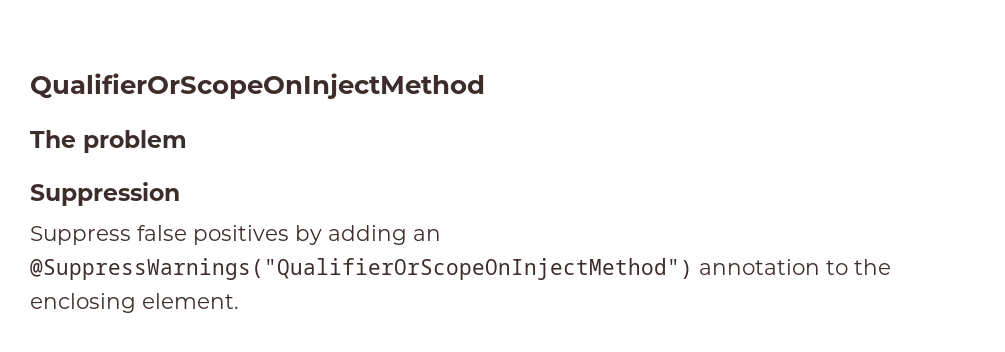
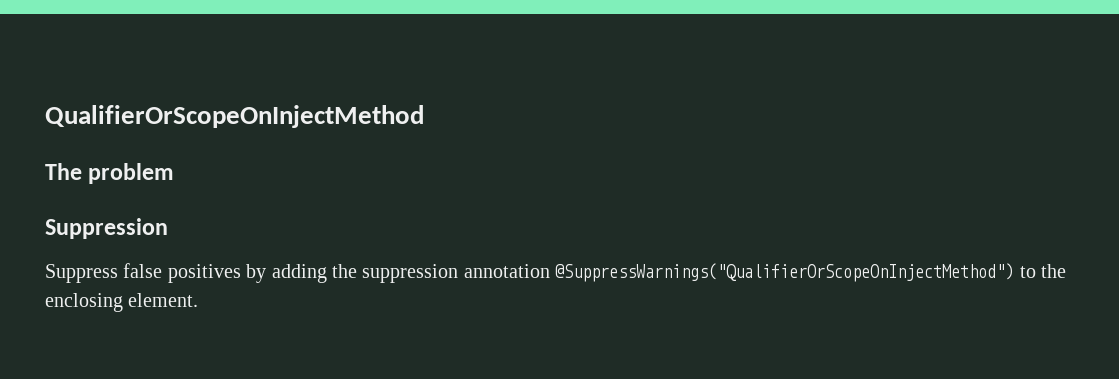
[413,229,441,241] [30,258,820,280] an @SuppressWarnings("QualifierOrScopeOnInjectMethod") annotation -> [332,263,1015,283] the suppression annotation @SuppressWarnings("QualifierOrScopeOnInjectMethod")

